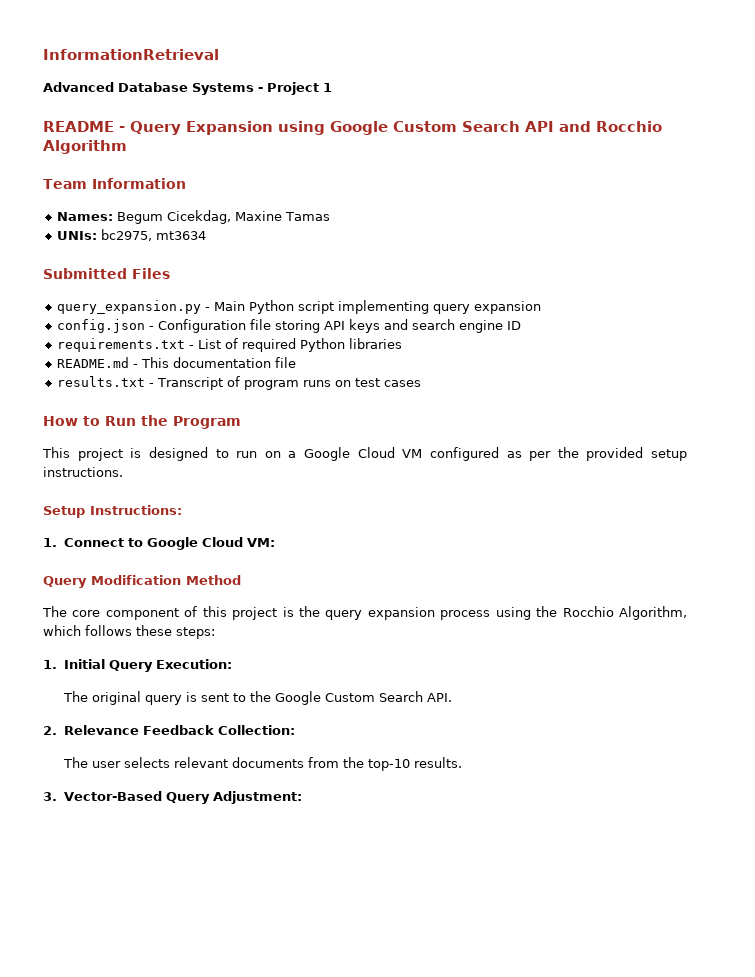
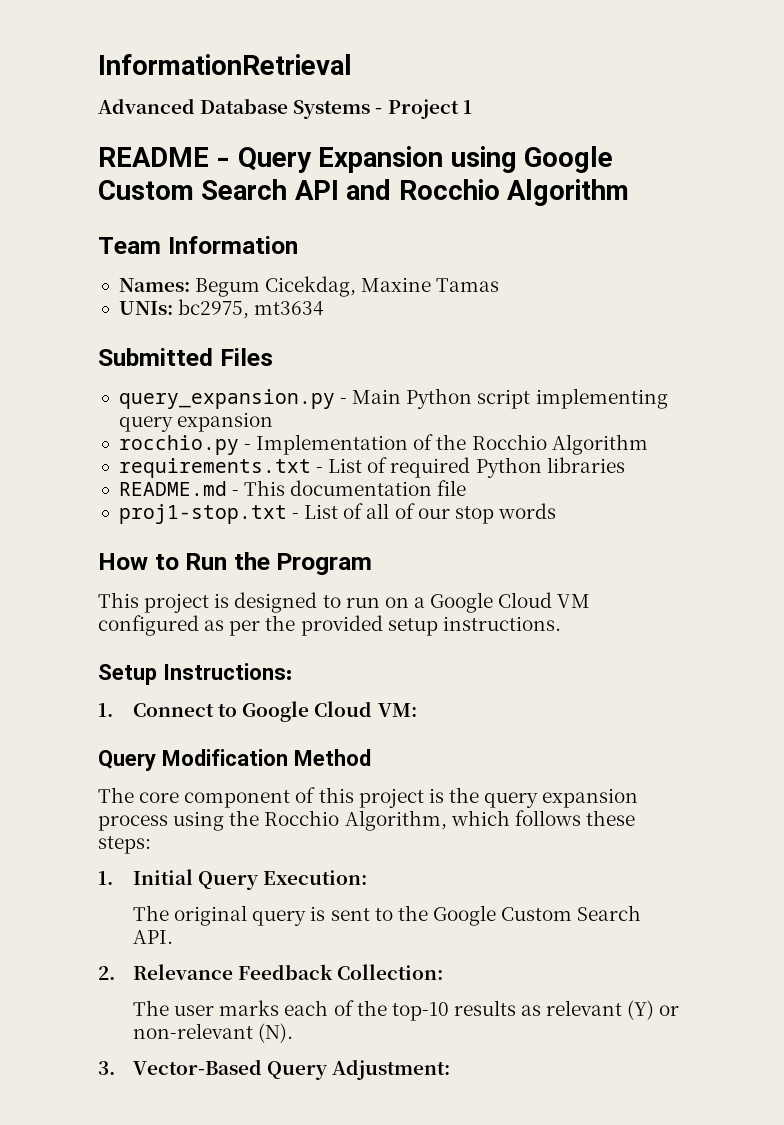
[56,319,521,333] config.json - Configuration file storing API keys and search engine ID -> [118,434,648,455] rocchio.py - Implementation of the Rocchio Algorithm
[56,376,421,390] results.txt - Transcript of program runs on test cases -> [118,503,556,524] proj1-stop.txt - List of all of our stop words
[124,757,463,771] selects relevant documents from the top-10 results. -> [219,1000,680,1021] [133,1023,294,1043] marks each of the top-10 results as relevant (Y) or non-relevant (N).

